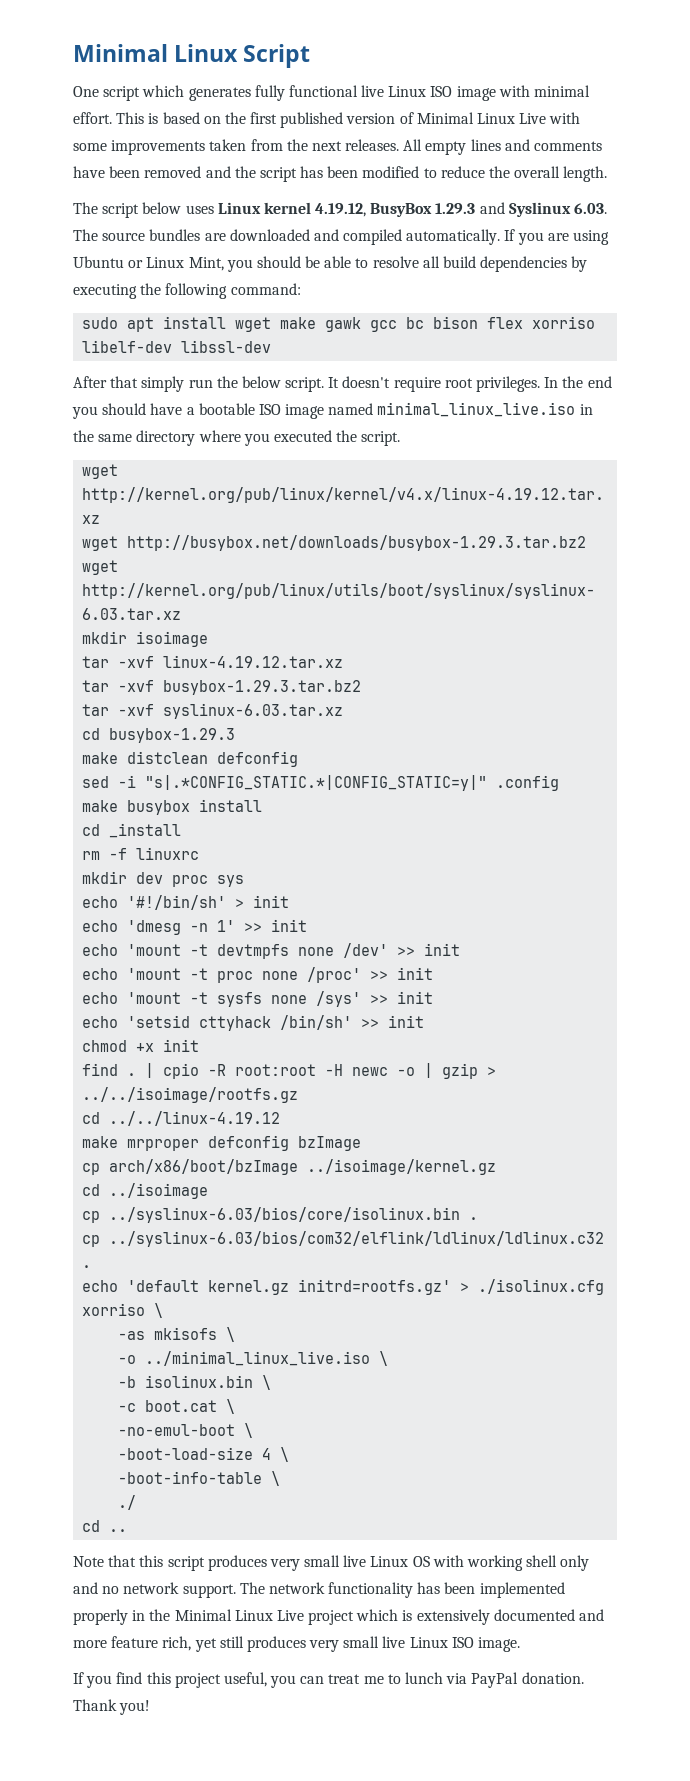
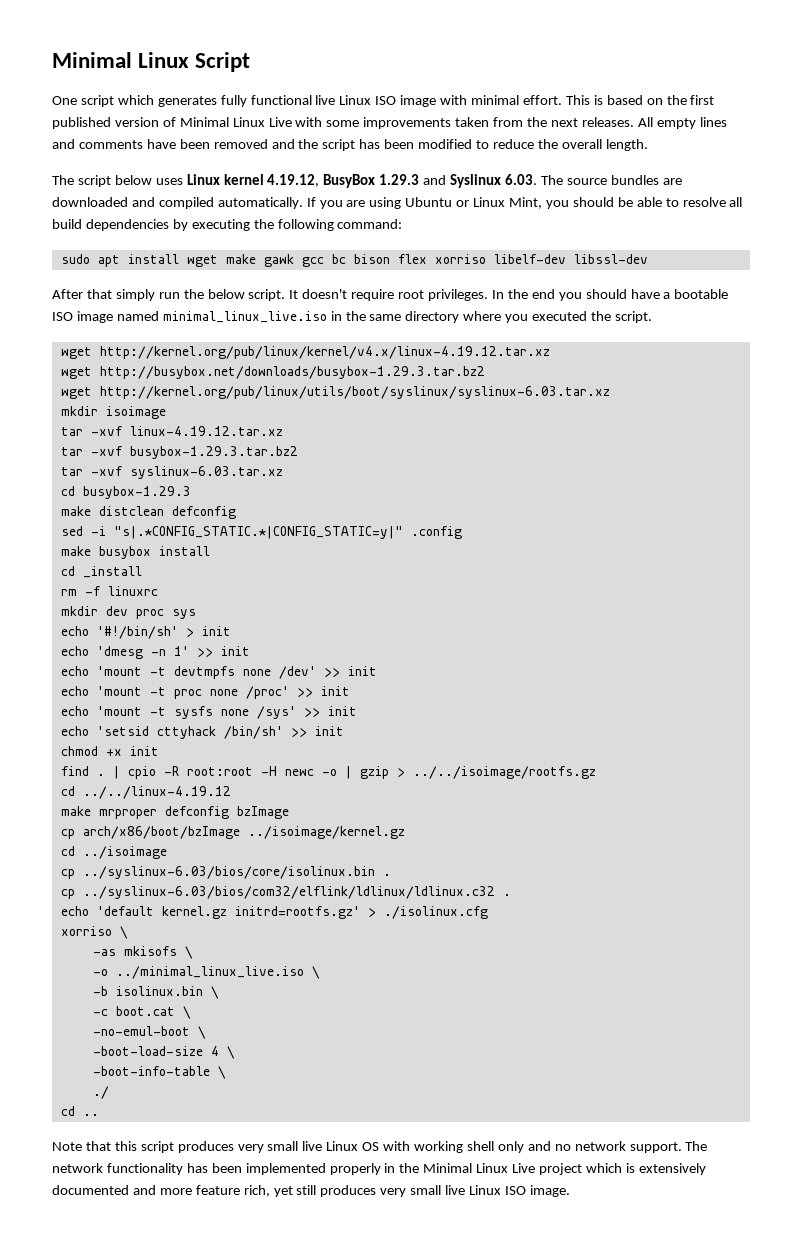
[73,1672,584,1688] [73,1699,151,1715] // If you find this project useful, you can treat me to lunch via PayPal donation. Thank you! -> (570, 1191) none

